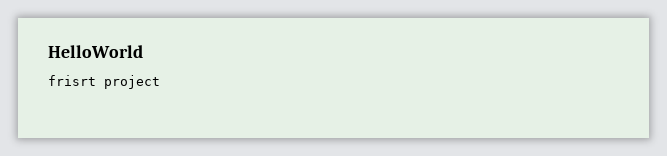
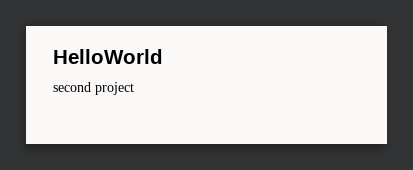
[48,75,96,86] frisrt -> [53,82,91,92] second

